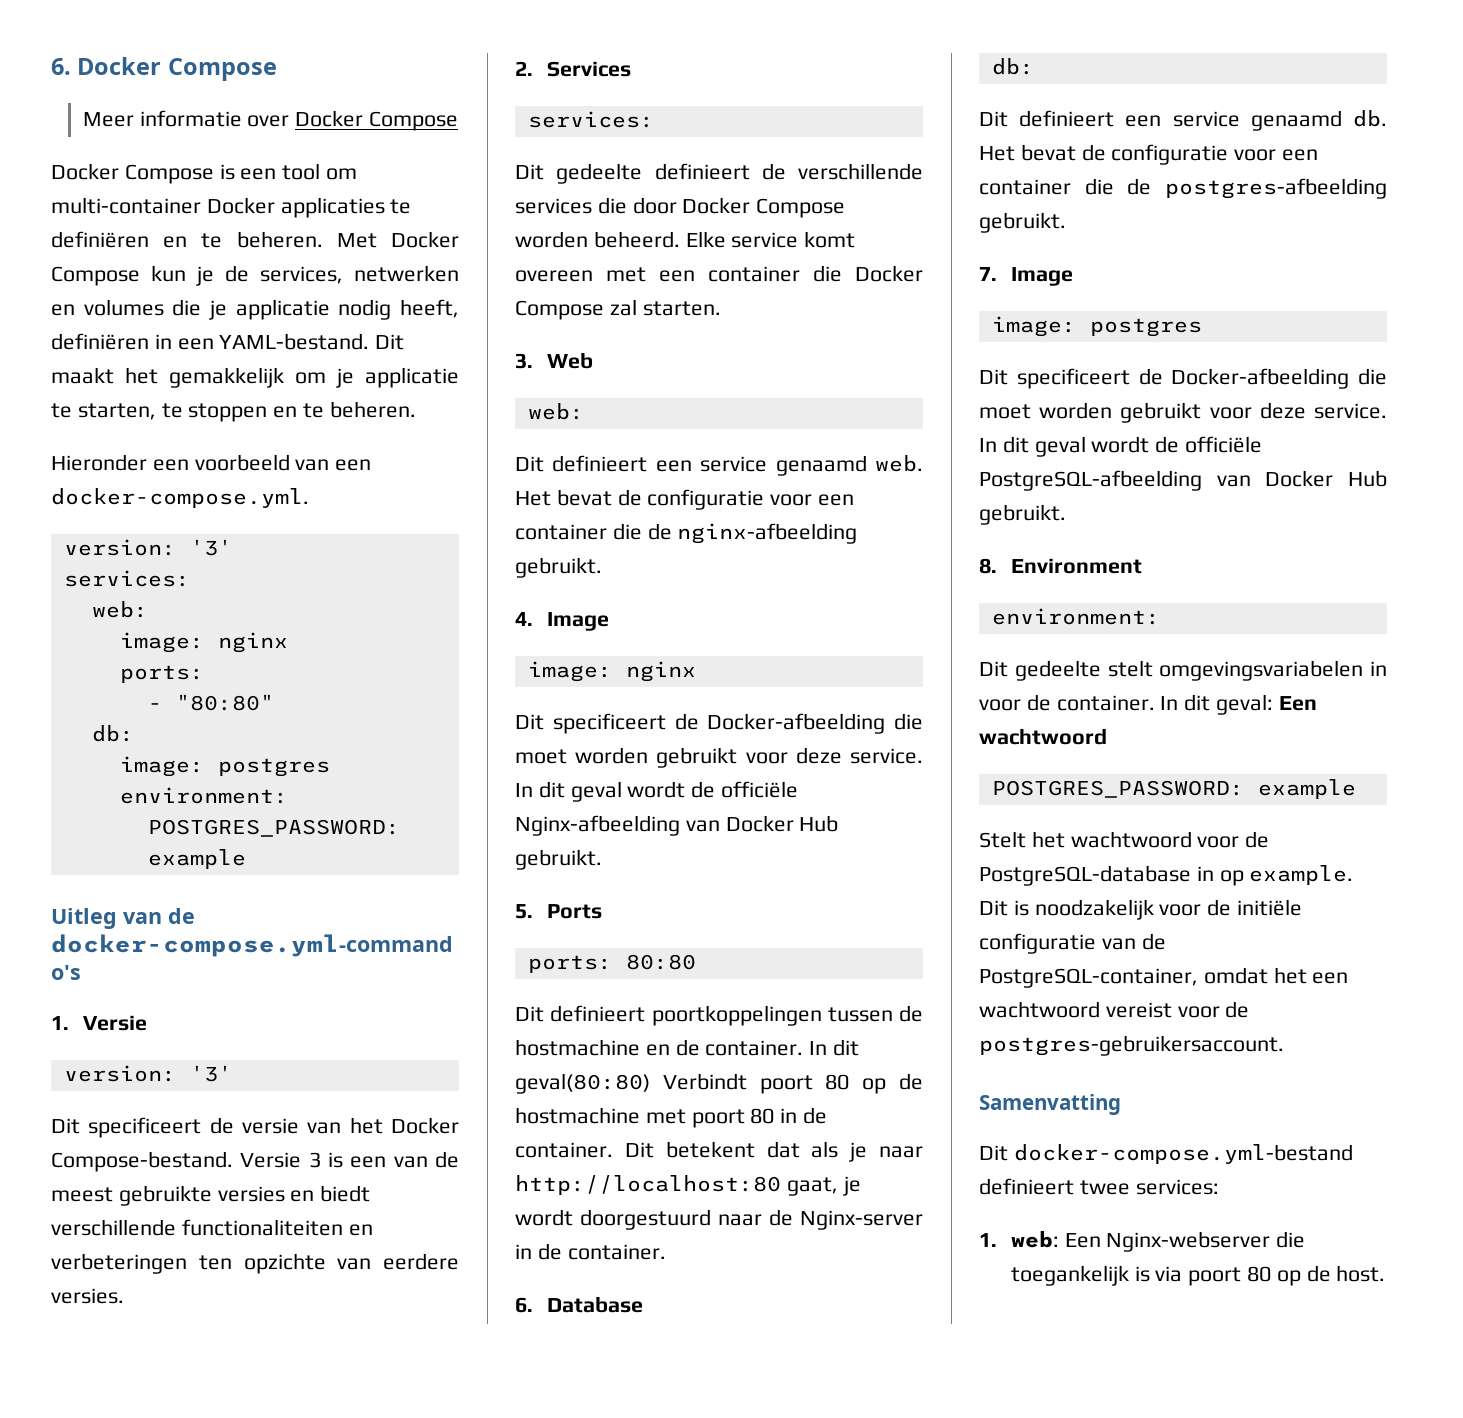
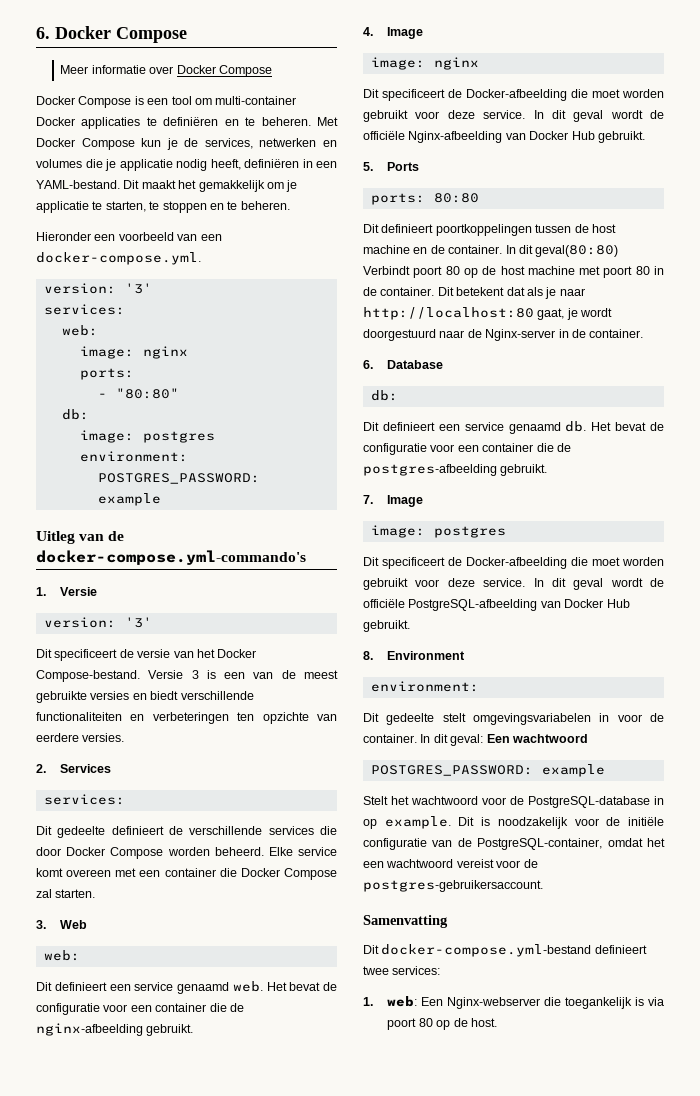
[515,1039,640,1056] hostmachine -> [591,224,616,233] [363,245,410,254] host machine
[515,1107,640,1124] hostmachine -> [500,266,575,275] host machine

